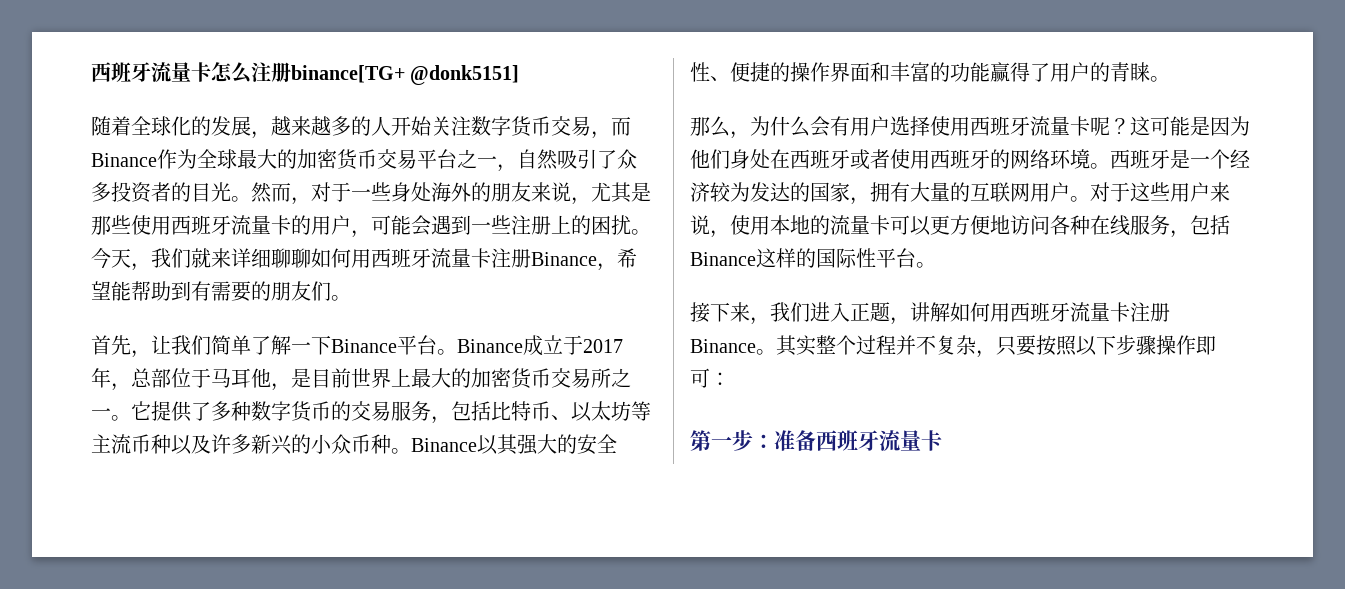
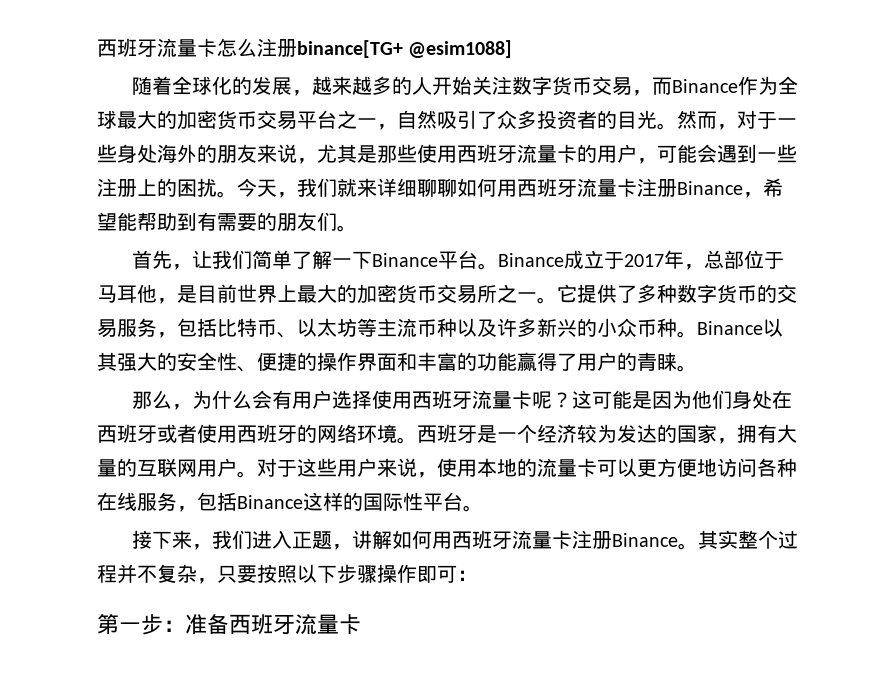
[410,65,520,85] @donk5151] -> [408,40,513,58] @esim1088]

